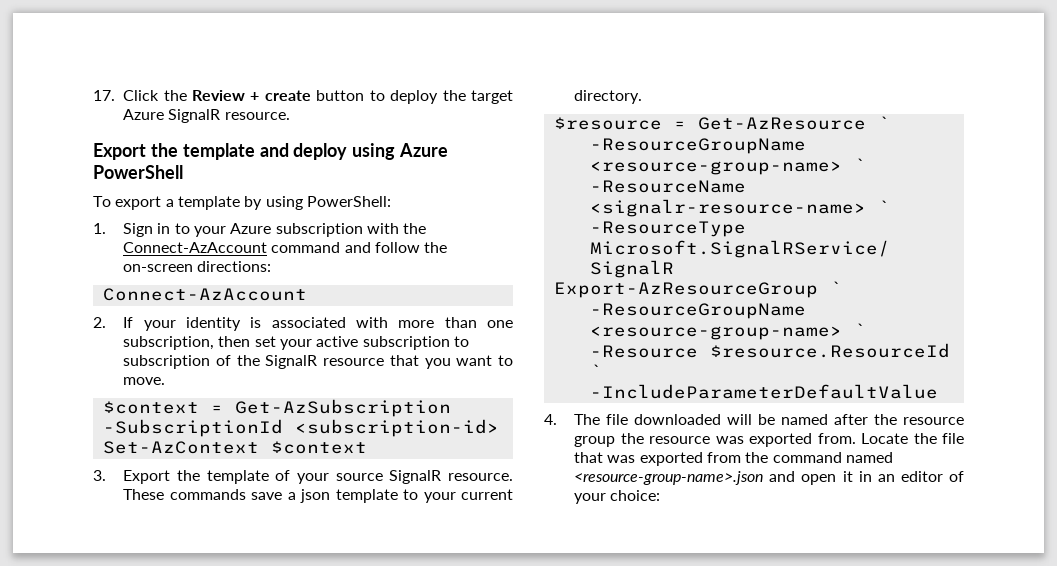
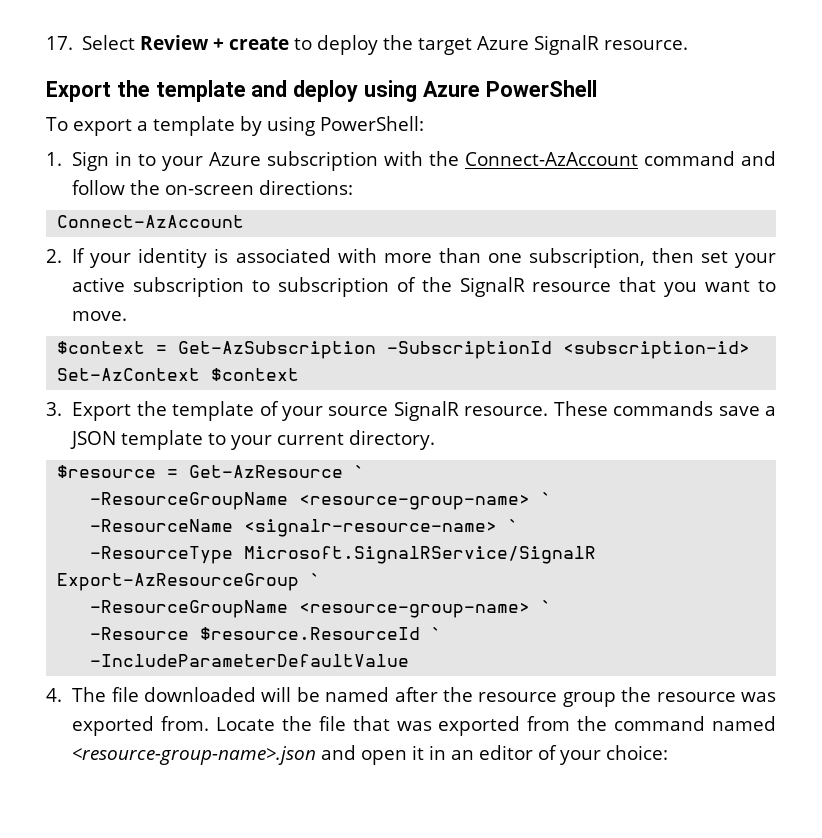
[123,90,187,101] Click the -> [82,35,136,50] Select
[316,90,365,101] button -> (290, 43) none
[300,489,331,503] json -> [70,431,117,449] JSON

